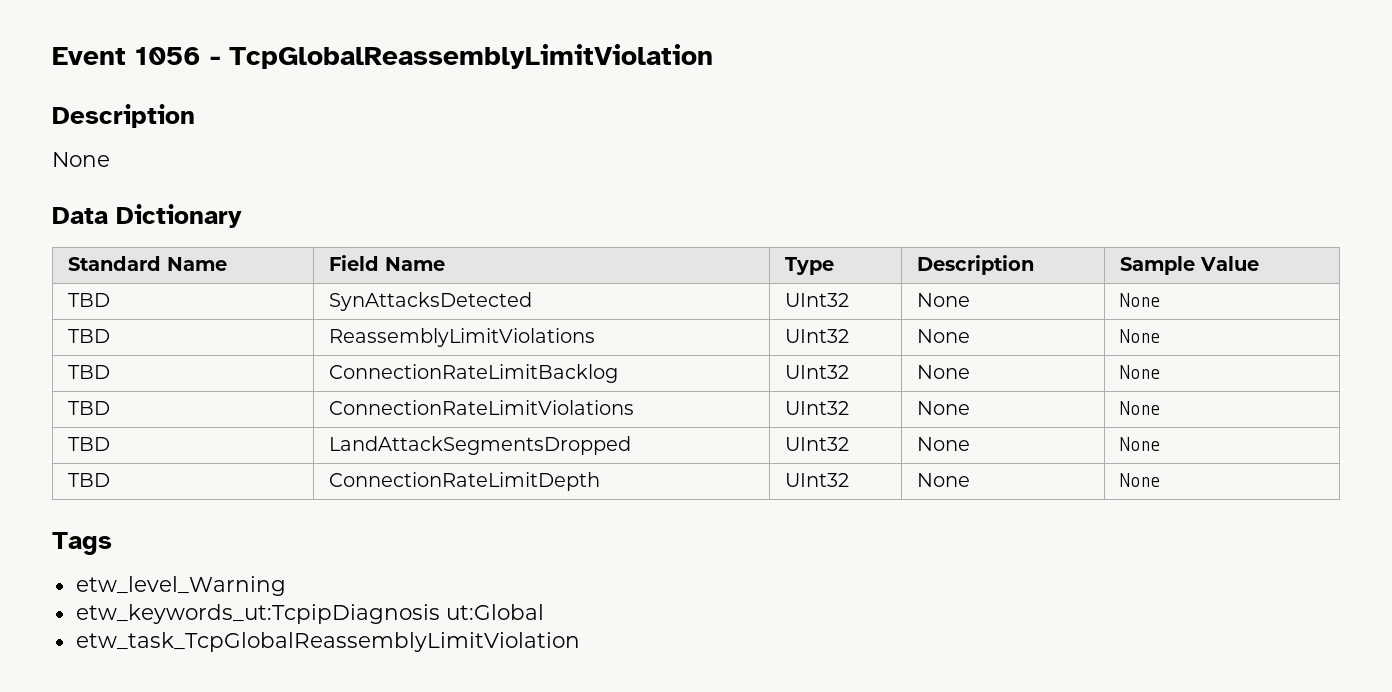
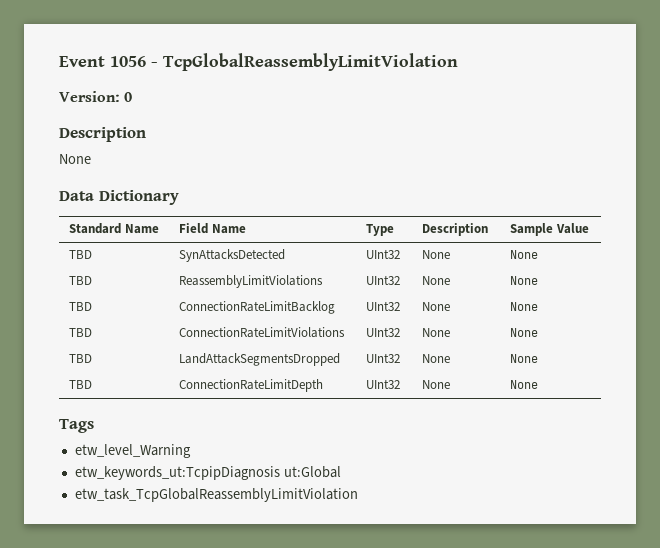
(713, 56) none -> [59,91,133,102] // Version: 0

